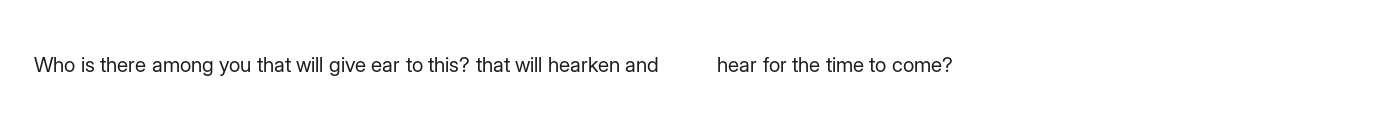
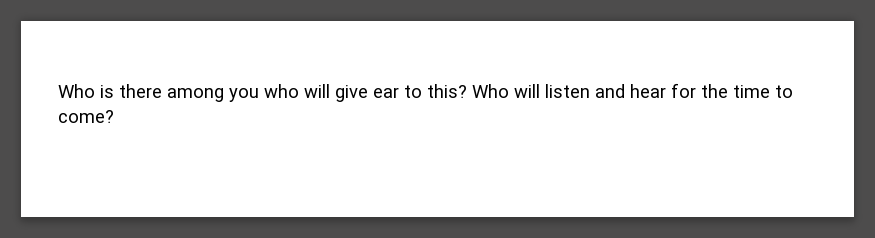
[256,57,291,72] that -> [264,84,299,98] who
[475,57,620,72] that will hearken -> [472,84,590,98] Who will listen

